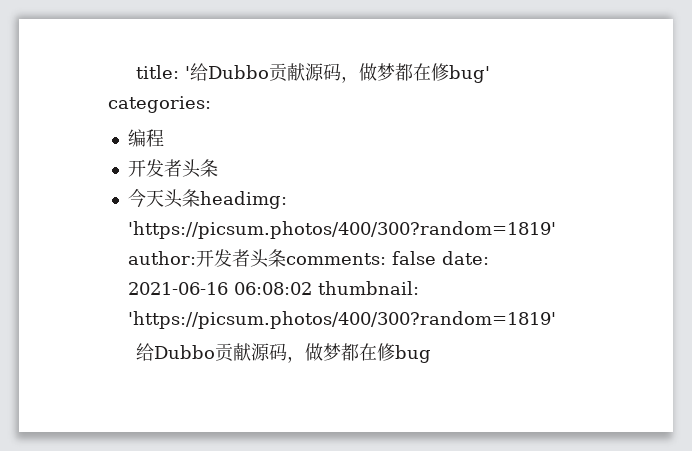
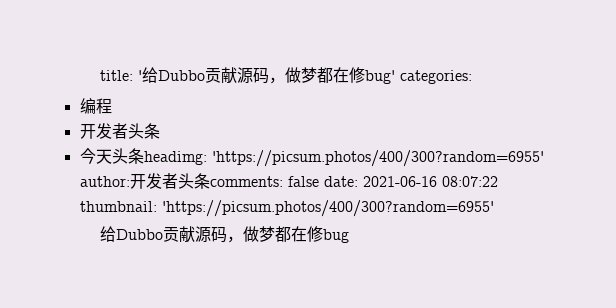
[127,221,556,239] 'https://picsum.photos/400/300?random=1819' -> [211,150,544,167] 'https://picsum.photos/400/300?random=6955'
[233,281,419,295] [127,311,556,329] 06:08:02 thumbnail: 'https://picsum.photos/400/300?random=1819' -> [441,176,498,187] [79,200,494,217] 08:07:22 thumbnail: 'https://picsum.photos/400/300?random=6955'

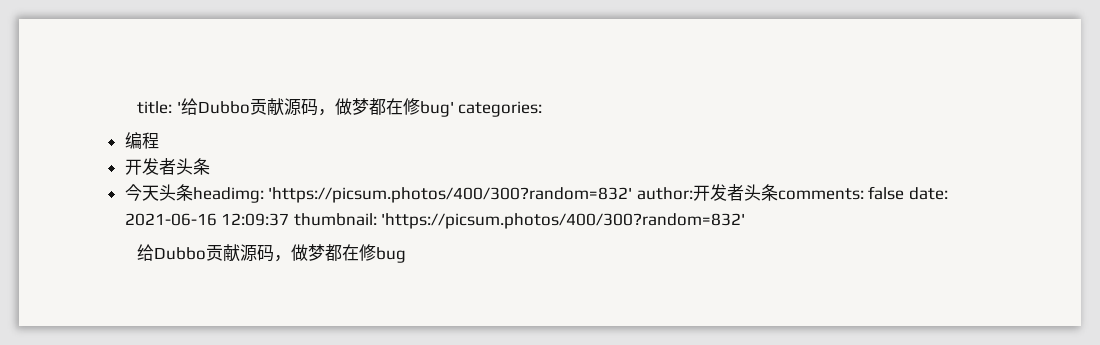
[211,150,544,167] 'https://picsum.photos/400/300?random=6955' -> [268,187,633,203] 'https://picsum.photos/400/300?random=832'
[441,176,498,187] [79,200,494,217] 08:07:22 thumbnail: 'https://picsum.photos/400/300?random=6955' -> [221,213,746,229] 12:09:37 thumbnail: 'https://picsum.photos/400/300?random=832'

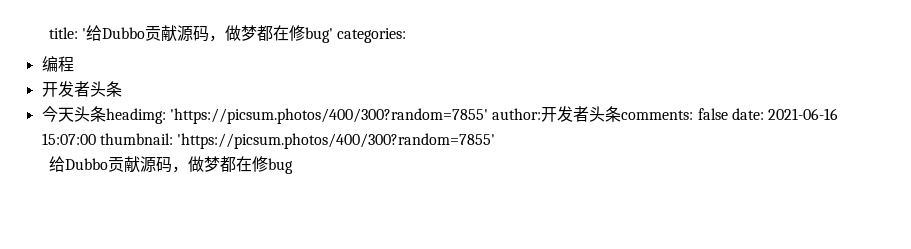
[268,187,633,203] 'https://picsum.photos/400/300?random=832' -> [169,108,488,124] 'https://picsum.photos/400/300?random=7855'
[221,213,746,229] 12:09:37 thumbnail: 'https://picsum.photos/400/300?random=832' -> [41,133,496,149] 15:07:00 thumbnail: 'https://picsum.photos/400/300?random=7855'

